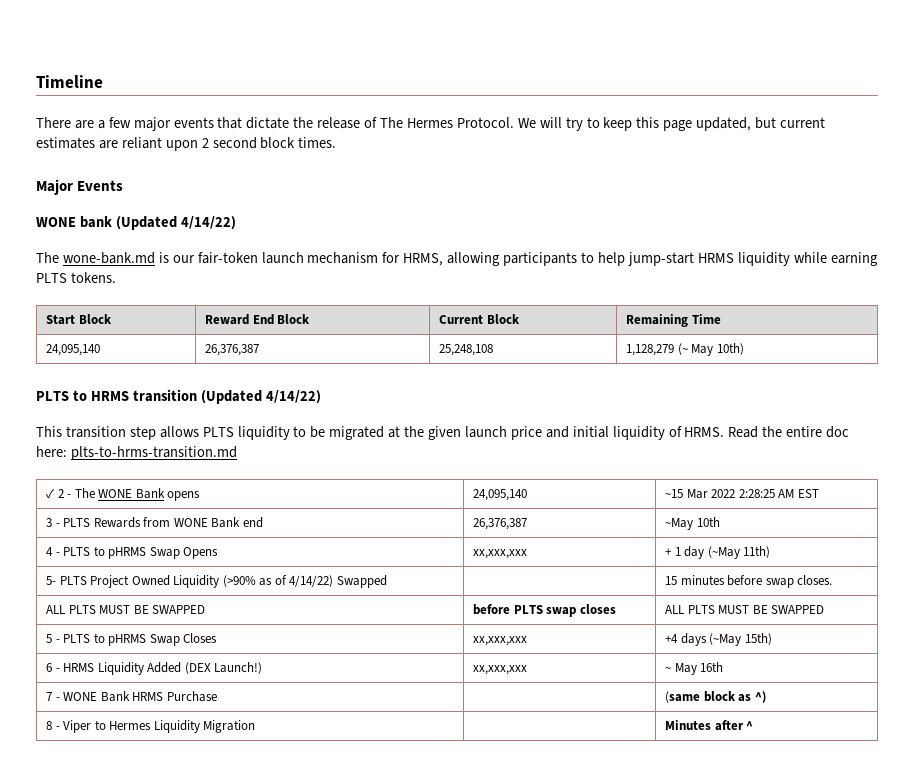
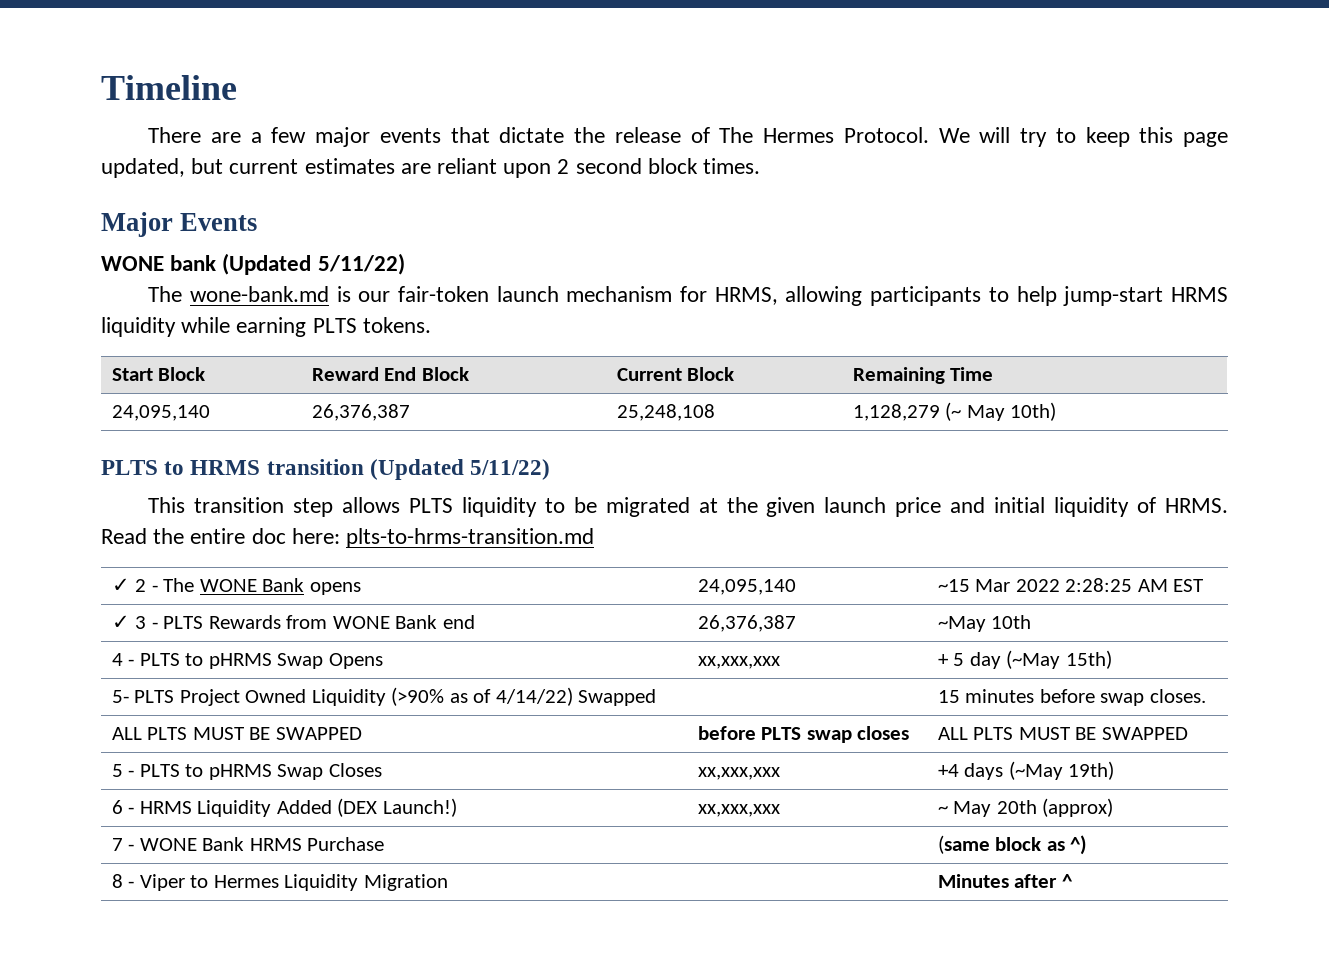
[180,216,236,230] 4/14/22) -> [317,253,405,275] 5/11/22)
[265,390,321,404] 4/14/22) -> [470,459,551,480] 5/11/22)
(819, 493) none -> [111,615,130,629] ✓
[674,547,681,556] 1 -> [953,653,965,666] 5
[743,546,771,558] 11th) -> [1065,650,1112,669] 15th)
[744,633,772,645] 15th) -> [1068,761,1115,780] 19th)
[700,662,724,672] 16th -> [996,798,1114,817] 20th (approx)

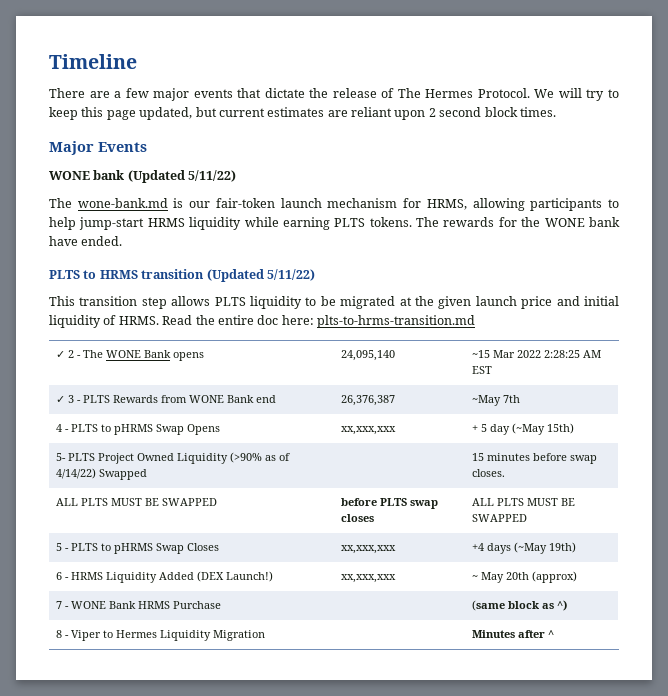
[111,367,206,381] [311,367,469,381] [616,367,735,381] [852,367,994,384] [111,405,210,421] [311,404,410,421] [616,404,715,421] [852,402,1057,421] // Start Block | Reward End Block | Current Block | Remaining Time // 24,095,140 | 26,376,387 | 25,248,108 | 1,128,279 (~ May 10th) -> [416,217,620,227] [49,236,123,246] The rewards for the WONE bank have ended.
[991,615,1032,629] 10th -> [502,395,520,403] 7th

